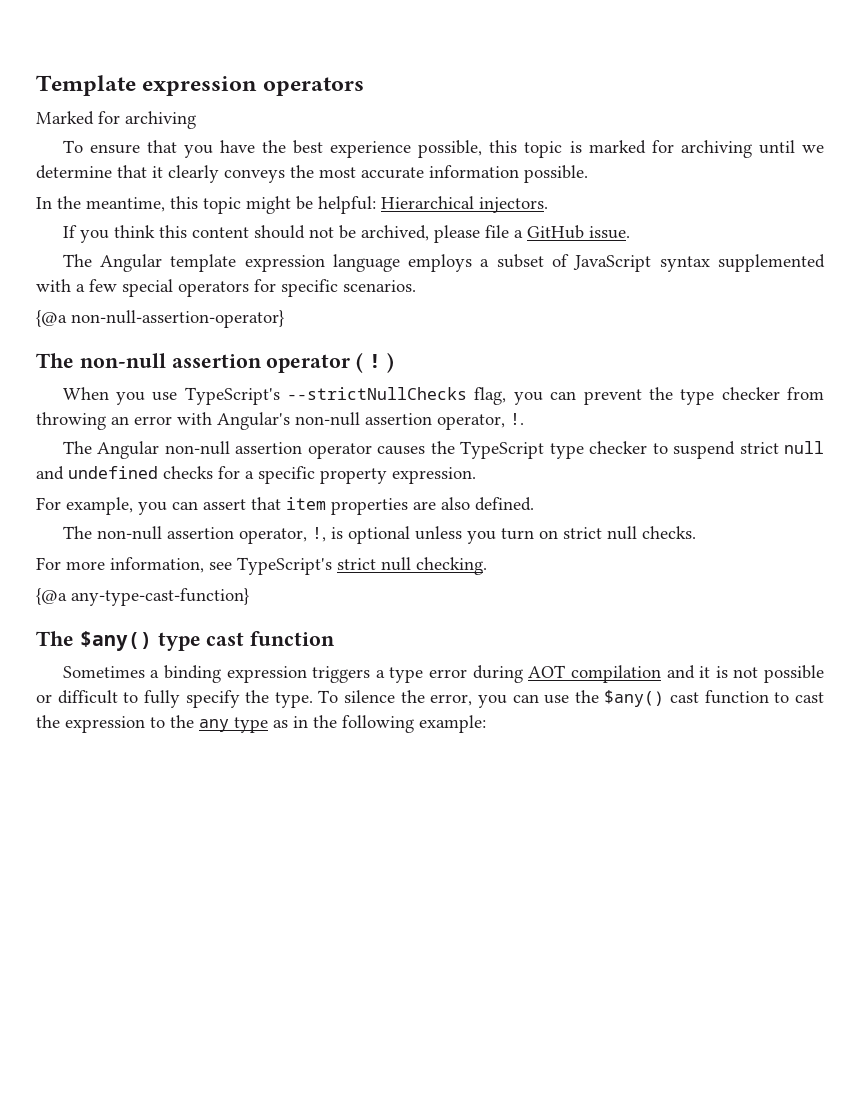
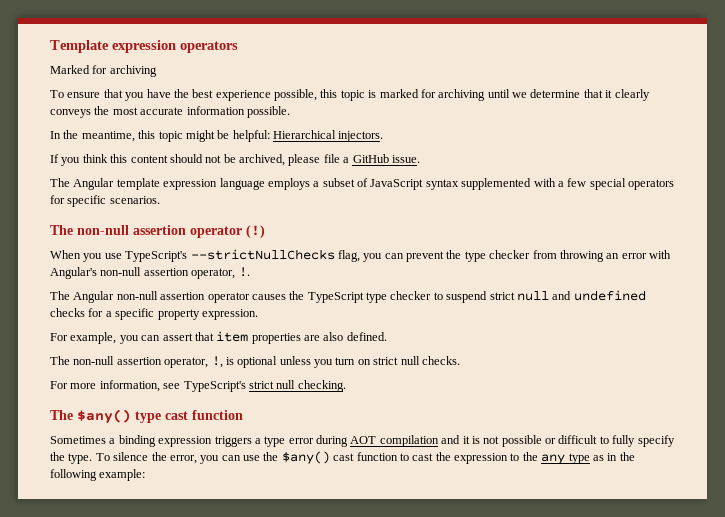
[36,310,284,328] // {@a non-null-assertion-operator} -> (160, 200) none
[356,352,394,373] ( ! ) -> [246,225,265,238] (!)
[36,588,249,606] // {@a any-type-cast-function} -> (346, 386) none

